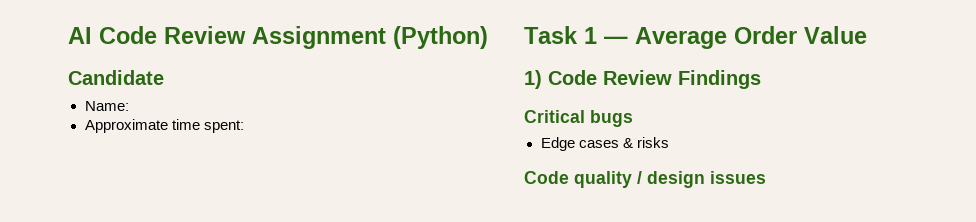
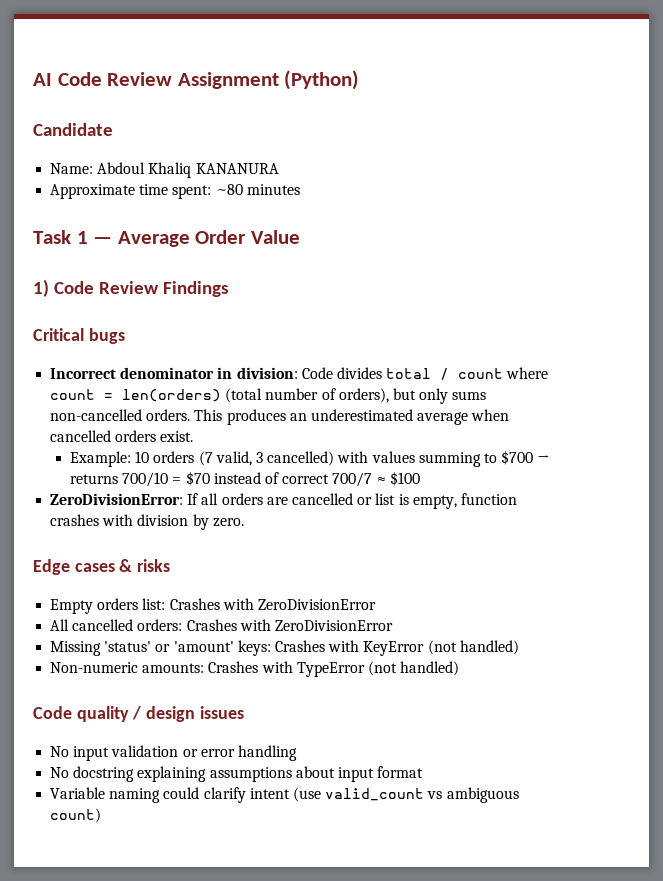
(129, 106) none -> [97,162,279,178] Abdoul Khaliq KANANURA
(244, 126) none -> [215,184,300,195] ~80 minutes
[540,137,669,151] Edge cases & risks -> [50,367,549,380] [50,388,487,404] [50,409,510,425] [50,430,194,442] [70,450,551,467] [70,471,420,487] [50,493,517,509] [50,514,244,530] [33,559,171,575] [50,598,376,614] [50,619,393,631] [50,640,519,656] [50,661,460,677] Incorrect denominator in division: Code divides total / count where count = len(orders) (total number of orders), but only sums non-cancelled orders. This produces an underestimated average when cancelled orders exist. // Example: 10 orders (7 valid, 3 cancelled) with values summing to $700 → returns 700/10 = $70 instead of correct 700/7 ≈ $100 // ZeroDivisionError: If all orders are cancelled or list is empty, function crashes with division by zero. // Edge cases & risks // Empty orders list: Crashes with ZeroDivisionError // All cancelled orders: Crashes with ZeroDivisionError // Missing 'status' or 'amount' keys: Crashes with KeyError (not handled) // Non-numeric amounts: Crashes with TypeError (not handled)
(766, 177) none -> [50,745,297,761] [50,766,424,782] [50,787,519,803] [50,808,102,823] // No input validation or error handling // No docstring explaining assumptions about input format // Variable naming could clarify intent (use valid_count vs ambiguous count)

